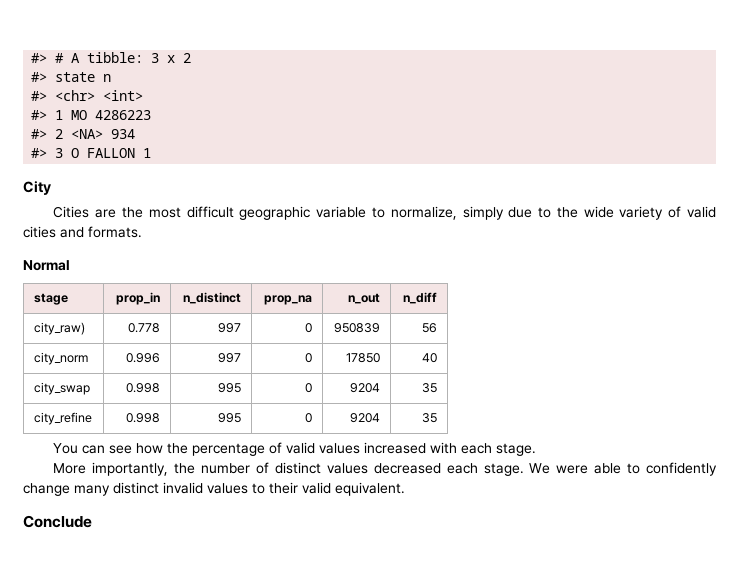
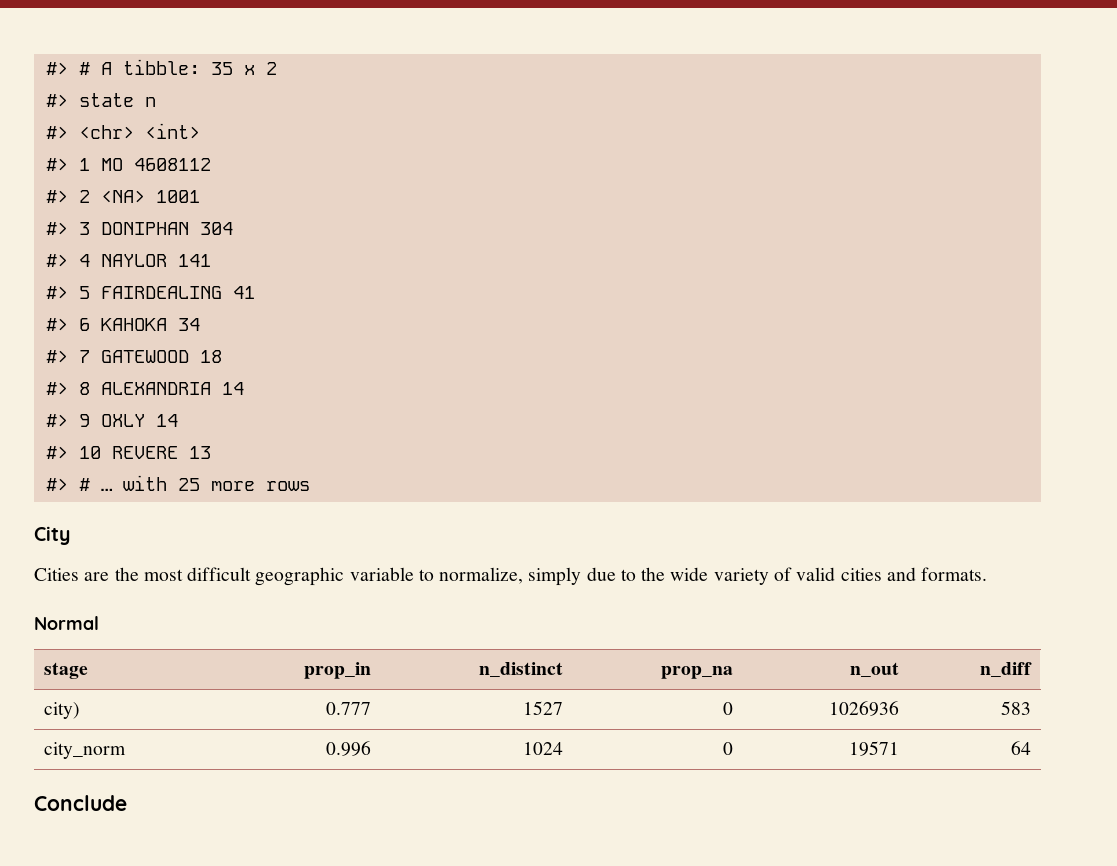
[151,53,160,63] 3 -> [210,62,233,75] 35
[95,110,152,120] 4286223 -> [133,158,211,171] 4608112
[111,129,136,139] 934 -> [155,190,200,203] 1001
[71,148,152,158] O FALLON 1 -> [100,222,233,235] [45,254,211,267] [45,286,255,299] [45,318,200,331] [45,350,222,363] [45,382,244,395] [45,414,178,427] [45,446,211,459] [45,475,310,491] DONIPHAN 304 // #> 4 NAYLOR 141 // #> 5 FAIRDEALING 41 // #> 6 KAHOKA 34 // #> 7 GATEWOOD 18 // #> 8 ALEXANDRIA 14 // #> 9 OXLY 14 // #> 10 REVERE 13 // #> # … with 25 more rows
[33,322,85,335] [128,323,161,333] [218,323,242,333] [305,323,313,333] [334,323,381,333] [422,323,438,333] city_raw) | 0.778 | 997 | 0 | 950839 | 56 -> [43,702,80,719] [326,702,372,715] [523,701,564,715] [723,702,734,715] [829,701,900,716] [1001,701,1032,715] city) | 0.777 | 1527 | 0 | 1026936 | 583
[218,353,242,363] [305,353,313,363] [346,353,381,363] [422,353,438,363] [33,382,90,395] [126,383,161,393] [218,383,242,393] [305,383,313,393] [350,383,381,393] [422,383,438,393] [33,412,92,425] [126,413,161,423] [218,413,242,423] [305,413,313,423] [350,413,381,423] [422,413,438,423] [53,442,537,456] [53,462,717,476] [23,482,405,496] 997 | 0 | 17850 | 40 // city_swap | 0.998 | 995 | 0 | 9204 | 35 // city_refine | 0.998 | 995 | 0 | 9204 | 35 // You can see how the percentage of valid values increased with each stage. // More importantly, the number of distinct values decreased each stage. We were able to confidently change many distinct invalid values to their valid equivalent. -> [523,742,564,755] [723,742,734,755] [849,741,900,756] [1011,741,1032,755] 1024 | 0 | 19571 | 64

